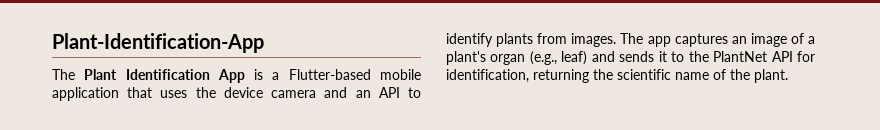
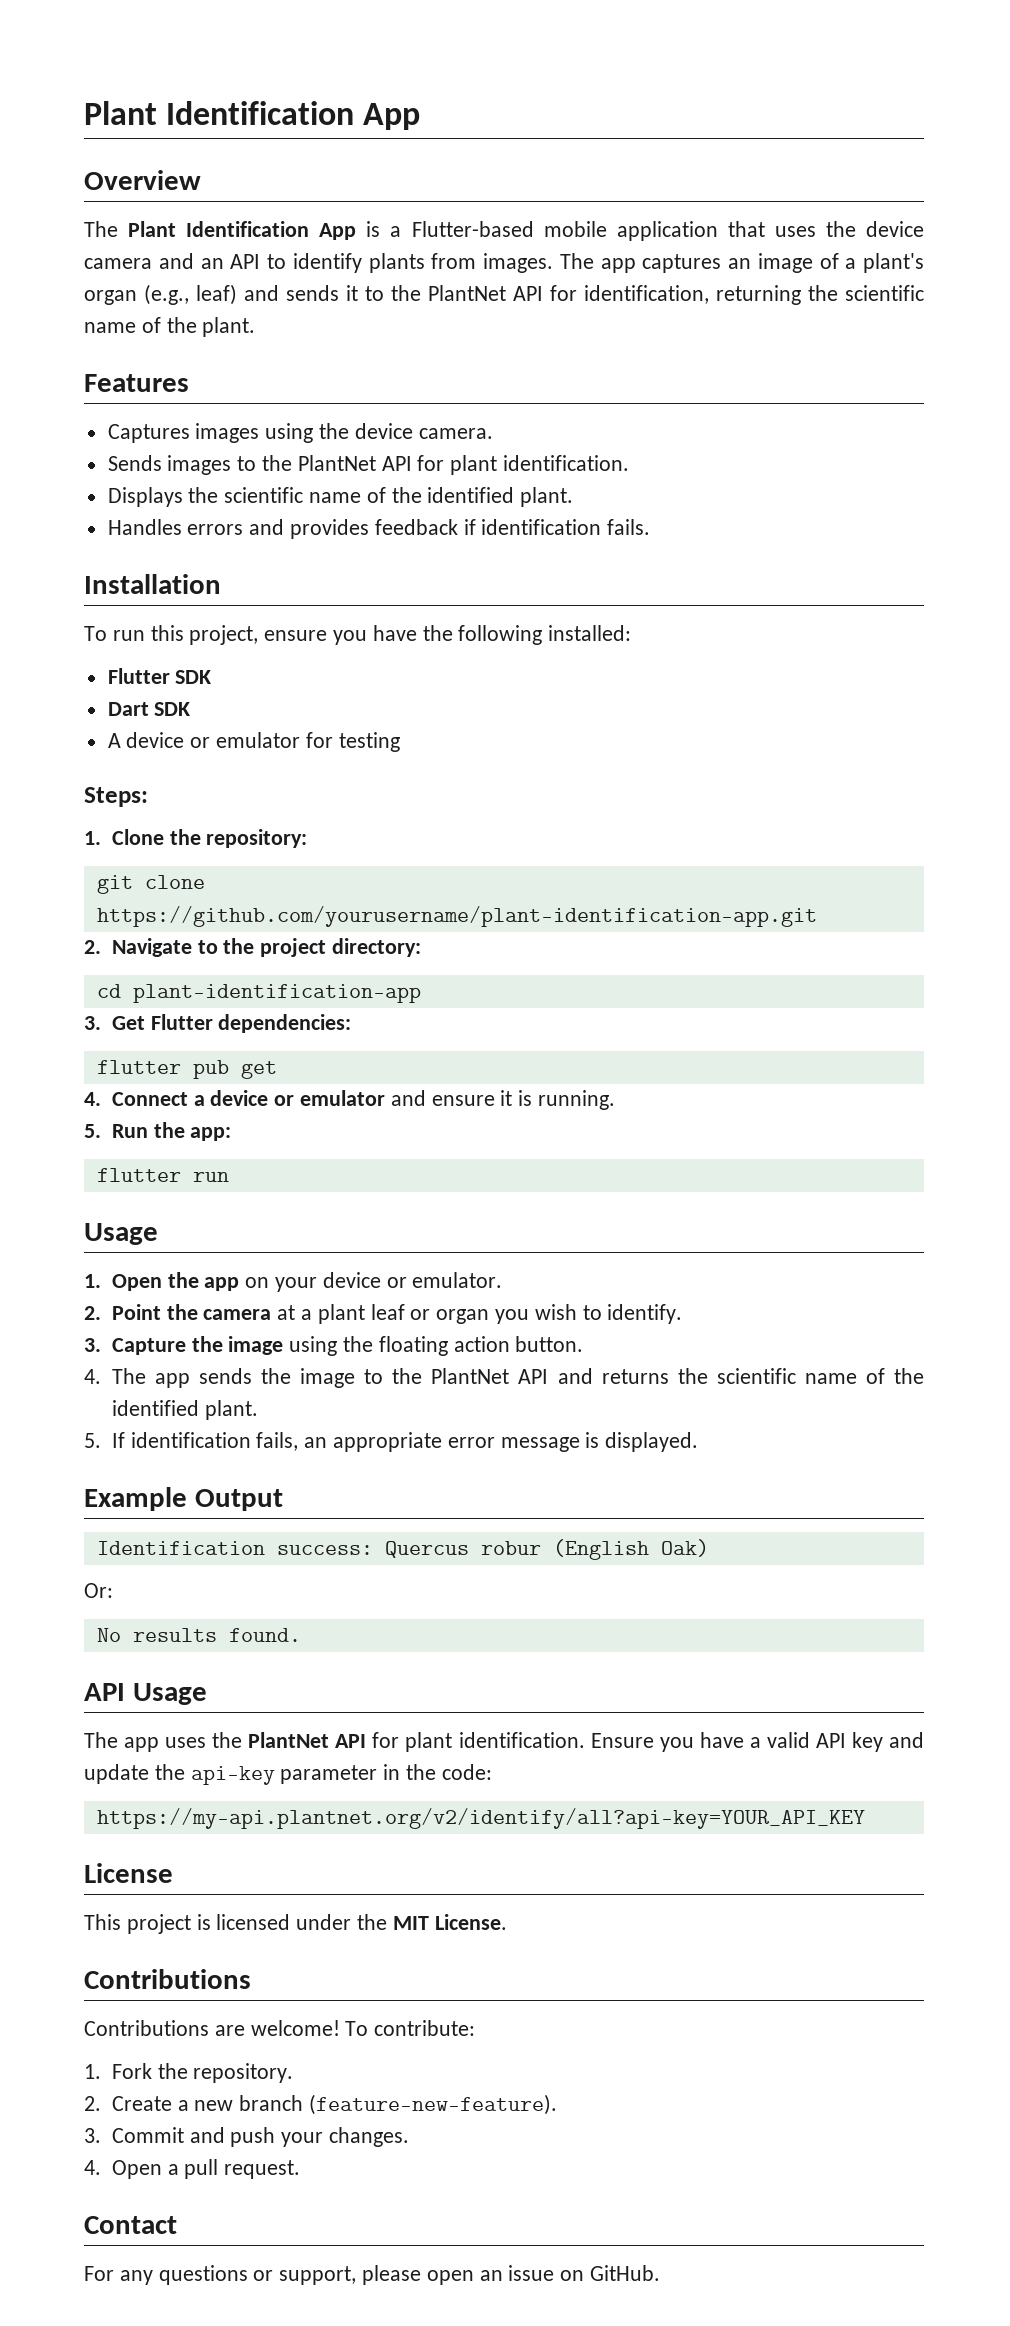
[52,33,264,53] Plant-Identification-App -> [84,101,421,130] [84,170,201,190] Plant Identification App // Overview
(788, 76) none -> [84,374,189,392] [107,423,493,443] [107,455,630,475] [107,487,574,507] [107,519,651,539] [84,574,221,594] [84,625,632,645] [107,668,212,684] [107,702,191,716] [107,732,400,752] [84,787,148,807] [84,829,308,848] [96,875,205,894] [96,906,817,927] [84,938,421,957] [96,984,421,1003] [84,1014,352,1033] [96,1060,277,1079] [84,1090,615,1110] [84,1122,232,1141] [96,1168,229,1182] [84,1223,158,1245] [84,1272,503,1292] [84,1304,683,1324] [84,1336,584,1356] [84,1368,925,1388] [111,1400,258,1420] [84,1432,699,1452] [84,1487,283,1511] [96,1539,709,1560] [84,1583,113,1598] [96,1628,301,1642] [84,1683,207,1705] [84,1732,924,1752] [84,1764,492,1785] [96,1808,865,1829] [84,1863,173,1883] [84,1914,507,1934] [84,1969,251,1989] [84,2020,476,2036] [84,2063,294,2083] [84,2094,557,2115] [84,2127,409,2147] [84,2159,301,2179] [84,2216,177,2234] [84,2265,661,2285] // Features // Captures images using the device camera. // Sends images to the PlantNet API for plant identification. // Displays the scientific name of the identified plant. // Handles errors and provides feedback if identification fails. // Installation // To run this project, ensure you have the following installed: // Flutter SDK // Dart SDK // A device or emulator for testing // Steps: // 1. Clone the repository: // git clone https://github.com/yourusername/plant-identification-app.git // 2. Navigate to the project directory: // cd plant-identification-app // 3. Get Flutter dependencies: // flutter pub get // 4. Connect a device or emulator and ensure it is running. // 5. Run the app: // flutter run // Usage // 1. Open the app on your device or emulator. // 2. Point the camera at a plant leaf or organ you wish to identify. // 3. Capture the image using the floating action button. // 4. The app sends the image to the PlantNet API and returns the scientific name of the identified plant. // 5. If identification fails, an appropriate error message is displayed. // Example Output // Identification success: Quercus robur (English Oak) // Or: // No results found. // API Usage // The app uses the PlantNet API for plant identification. Ensure you have a valid API key and update the api-key parameter in the code: // https://my-api.plantnet.org/v2/identify/all?api-key=YOUR_API_KEY // License // This project is licensed under the MIT License. // Contributions // Contributions are welcome! To contribute: // 1. Fork the repository. // 2. Create a new branch (feature-new-feature). // 3. Commit and push your changes. // 4. Open a pull request. // Contact // For any questions or support, please open an issue on GitHub.

